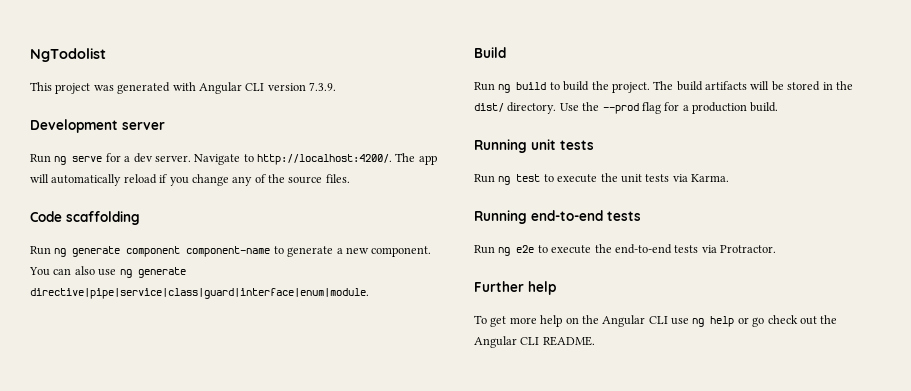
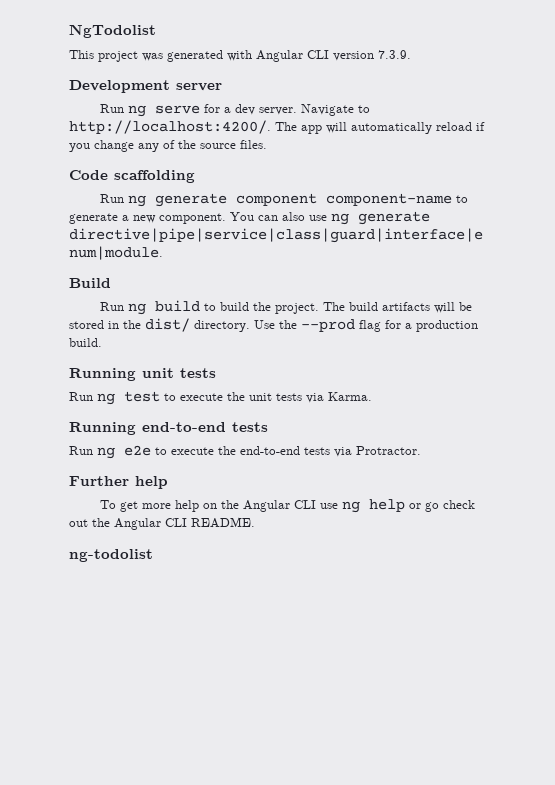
(595, 341) none -> [69,549,153,562] // ng-todolist

